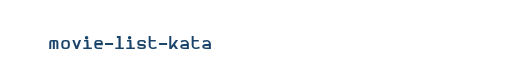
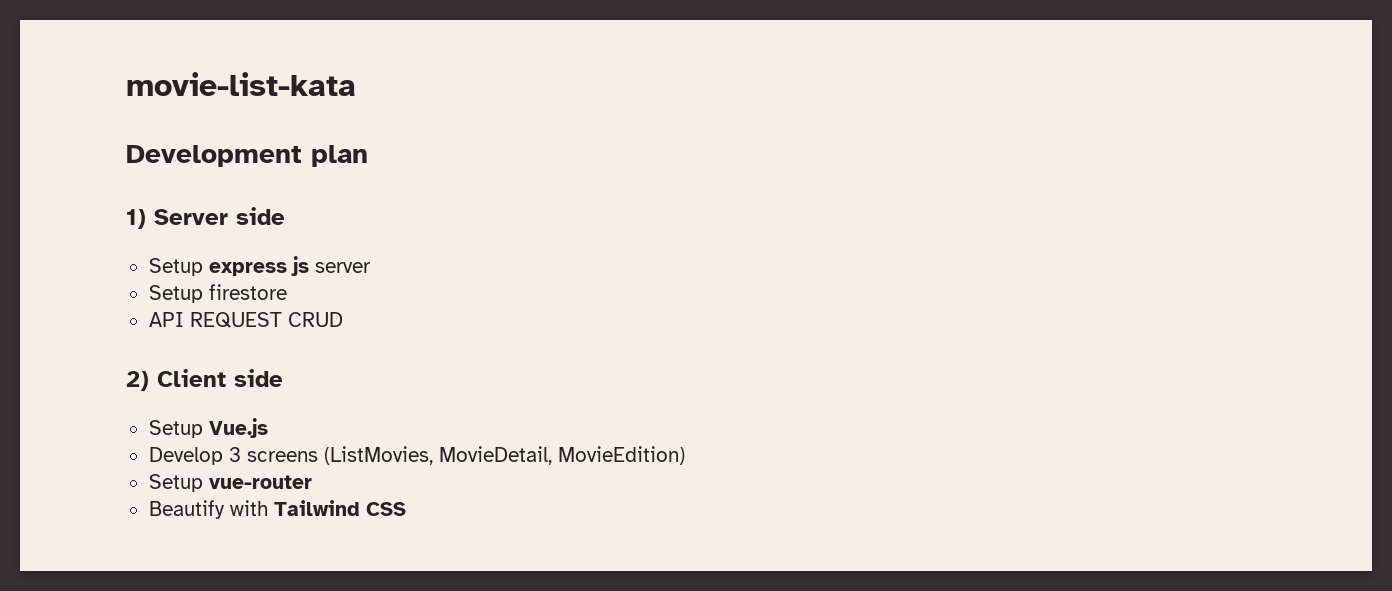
(212, 42) none -> [126,145,368,167] [126,207,285,229] [148,256,371,276] [148,284,287,303] [148,312,343,328] [126,369,283,391] [148,418,268,438] [148,446,685,465] [148,474,312,492] [148,500,406,519] // Development plan // 1) Server side // Setup express js server // Setup firestore // API REQUEST CRUD // 2) Client side // Setup Vue.js // Develop 3 screens (ListMovies, MovieDetail, MovieEdition) // Setup vue-router // Beautify with Tailwind CSS

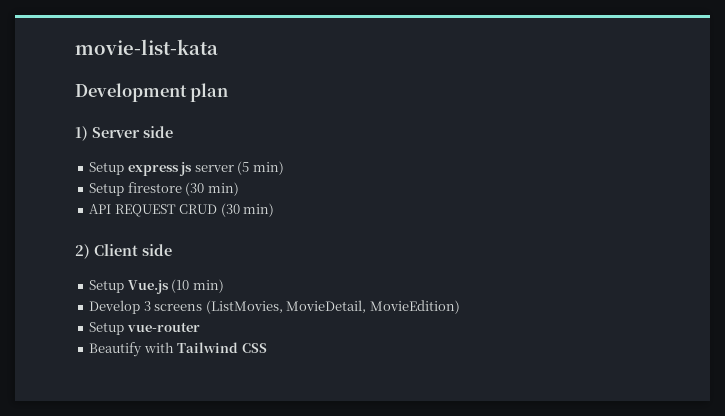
(371, 267) none -> [237,161,284,175] (5 min)
(287, 292) none -> [185,182,239,196] (30 min)
(343, 319) none -> [220,203,275,217] (30 min)
(268, 428) none -> [171,279,224,293] (10 min)

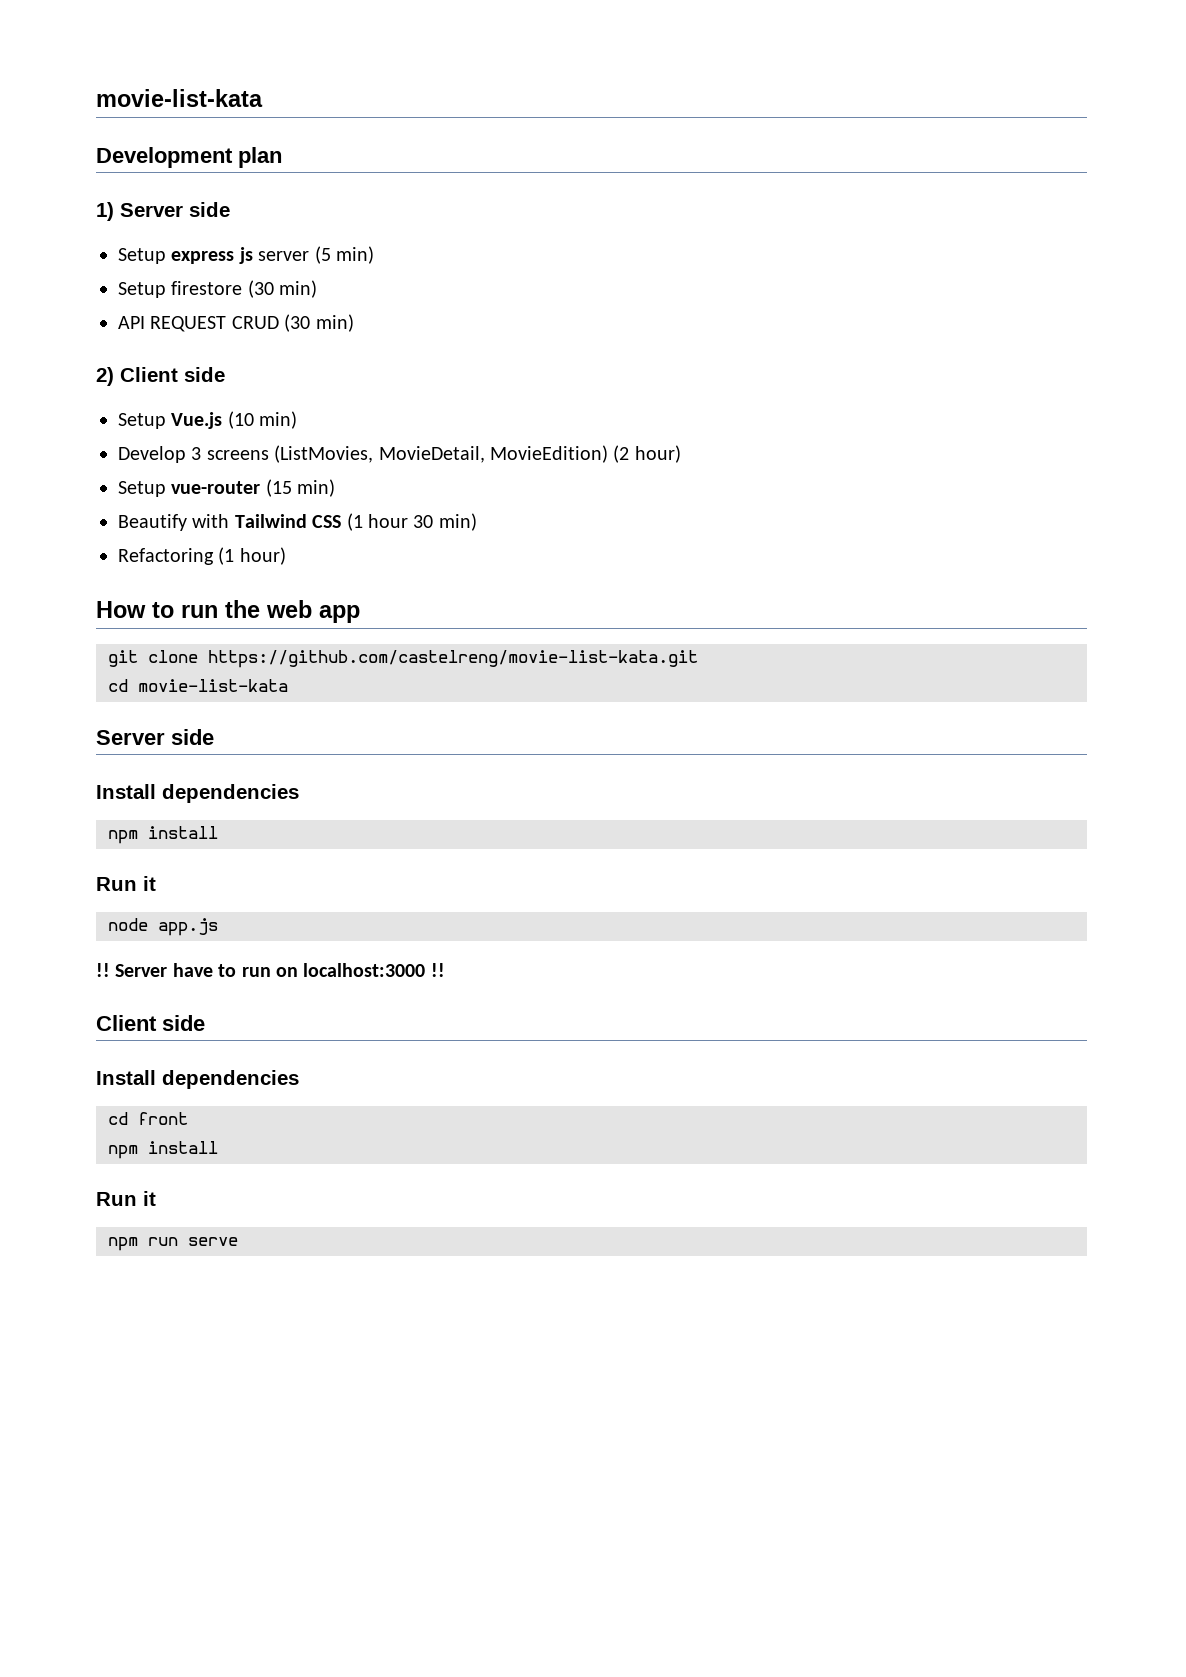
(460, 307) none -> [613,445,681,463] (2 hour)
(200, 327) none -> [265,479,336,497] (15 min)
(267, 348) none -> [346,513,477,531] [118,547,286,565] [96,600,360,623] [108,650,698,668] [108,679,288,692] [96,729,214,745] [96,784,299,803] [108,826,218,844] [96,876,156,891] [108,918,218,936] [96,963,445,977] [96,1015,205,1031] [96,1070,299,1089] [108,1112,188,1125] [108,1141,218,1159] [96,1191,156,1206] [108,1237,238,1251] (1 hour 30 min) // Refactoring (1 hour) // How to run the web app // git clone https://github.com/castelreng/movie-list-kata.git // cd movie-list-kata // Server side // Install dependencies // npm install // Run it // node app.js // !! Server have to run on localhost:3000 !! // Client side // Install dependencies // cd front // npm install // Run it // npm run serve

